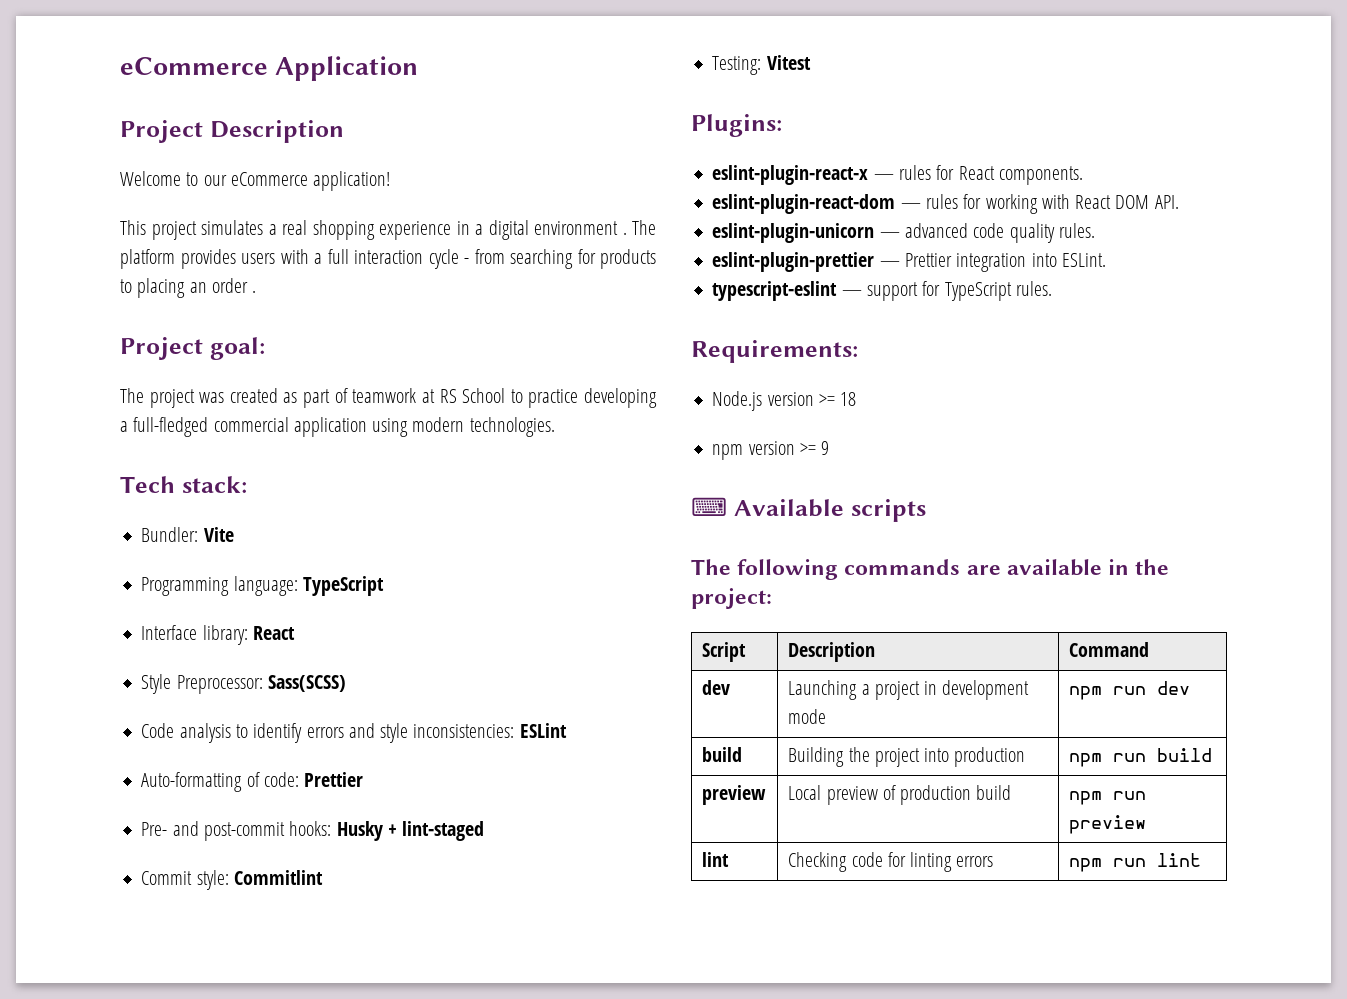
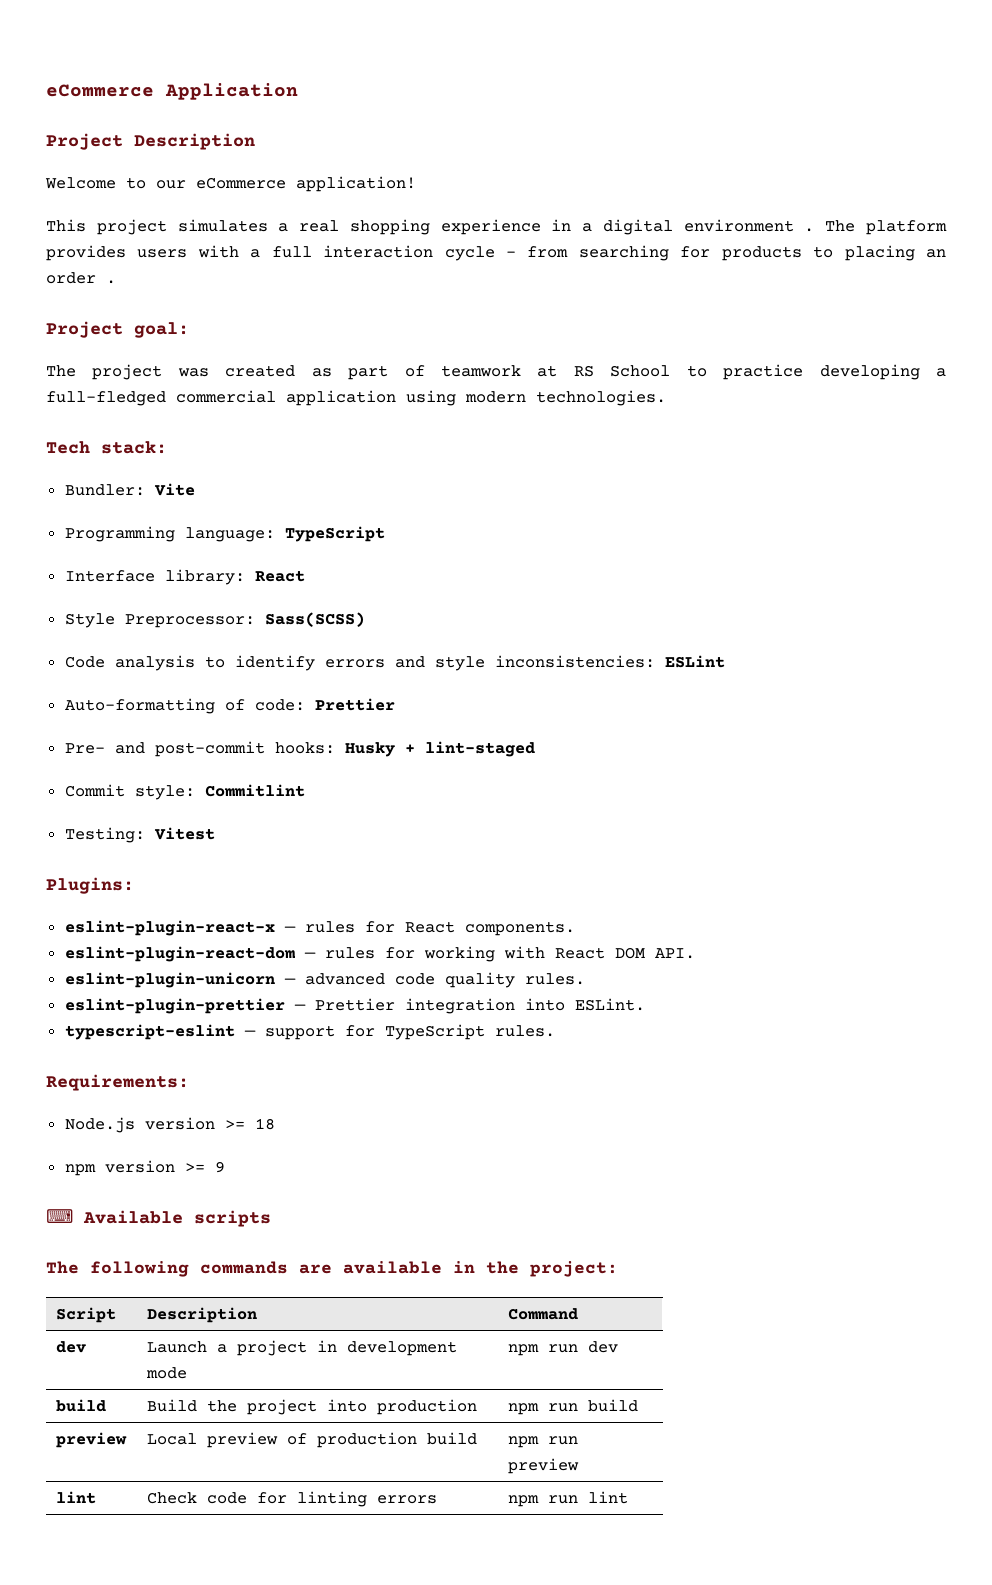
[788,680,858,700] Launching -> [147,1341,208,1353] Launch
[788,747,845,767] Building -> [147,1399,198,1412] Build
[788,852,848,872] Checking -> [147,1492,198,1504] Check

